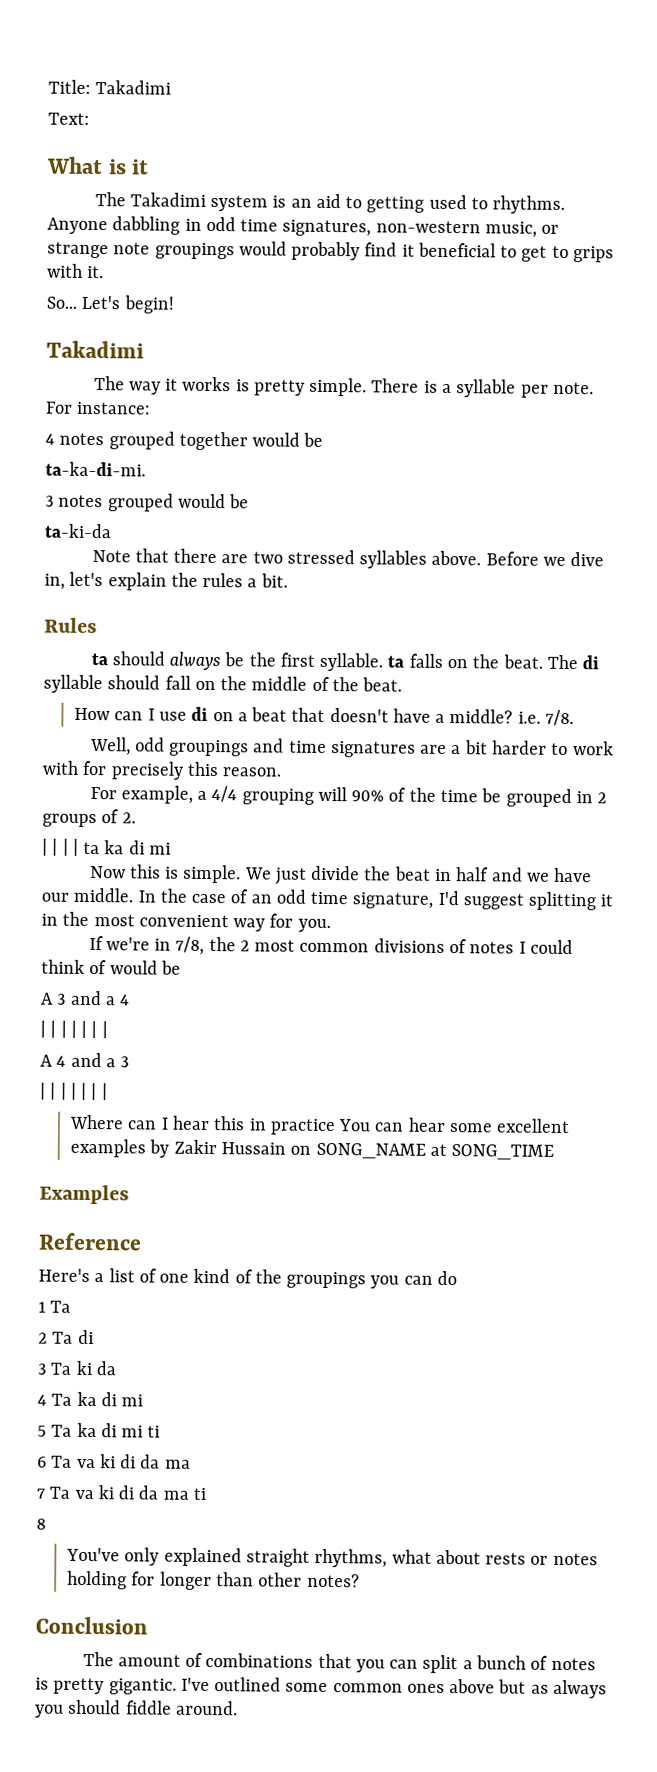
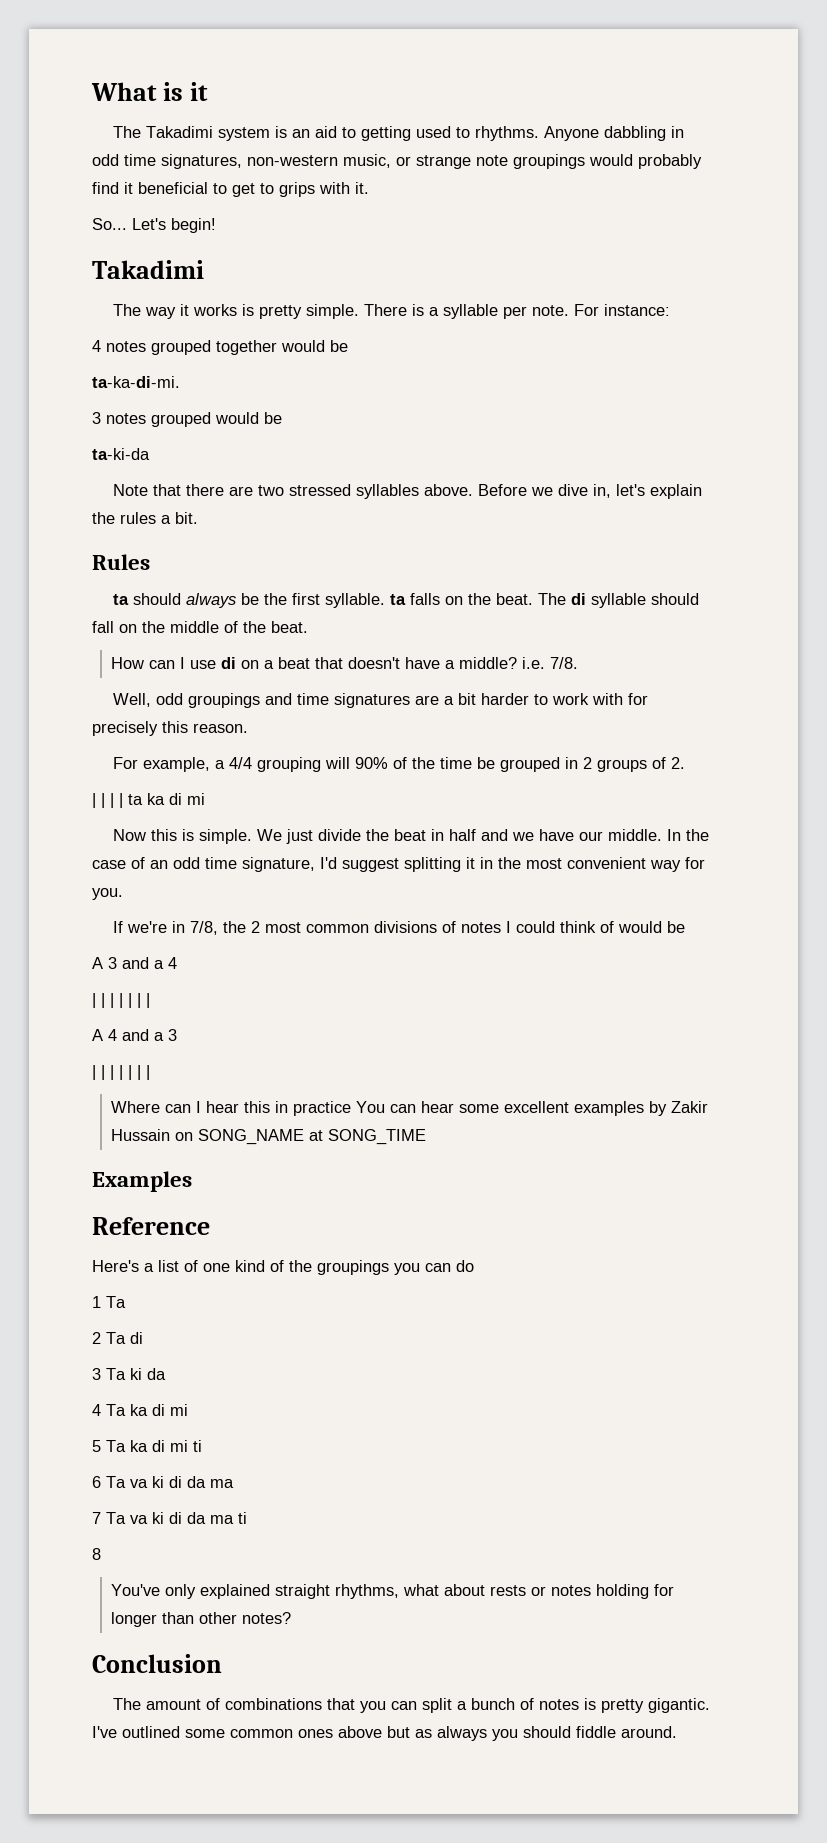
[48,79,172,95] [48,112,90,125] Title: Takadimi // Text: // -> (91, 91) none

